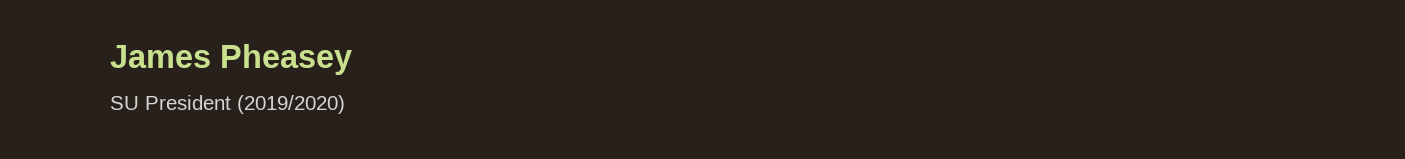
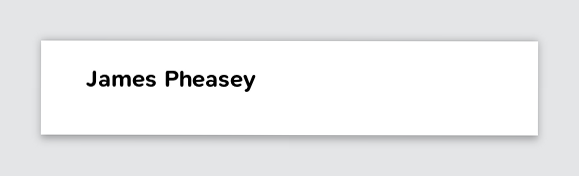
[110,95,345,114] // SU President (2019/2020) -> (257, 81) none

